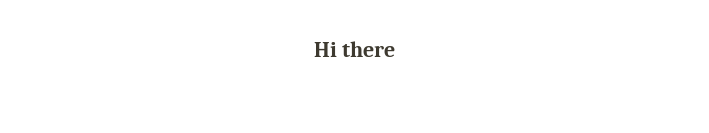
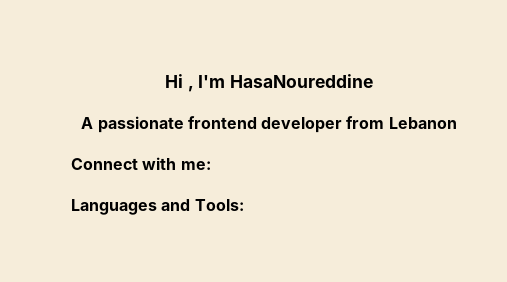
[342,41,396,57] there -> [187,74,374,92] [81,116,457,133] [71,157,211,170] [71,199,244,215] , I'm HasaNoureddine // A passionate frontend developer from Lebanon // Connect with me: // Languages and Tools:

